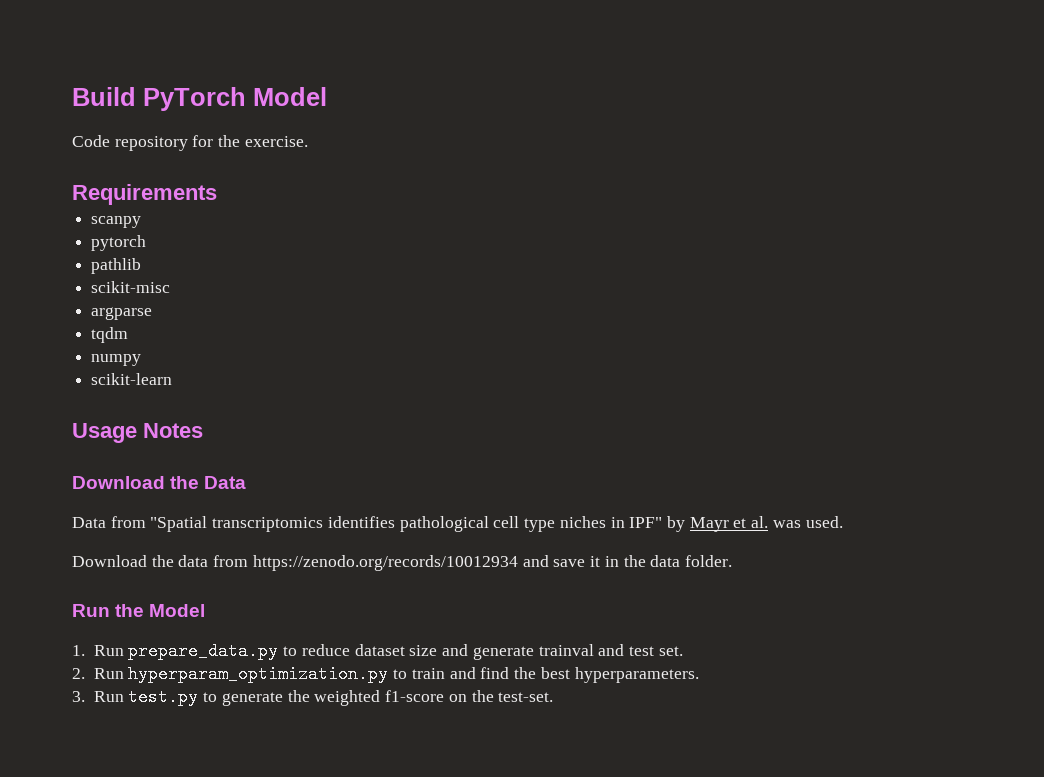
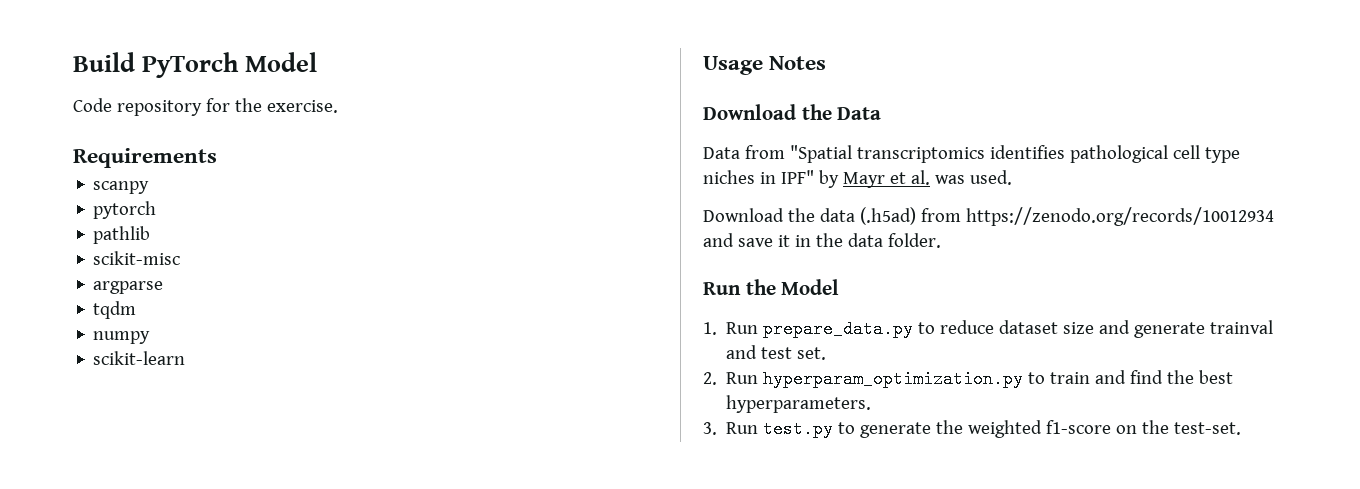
(209, 561) none -> [859,207,916,225] (.h5ad)

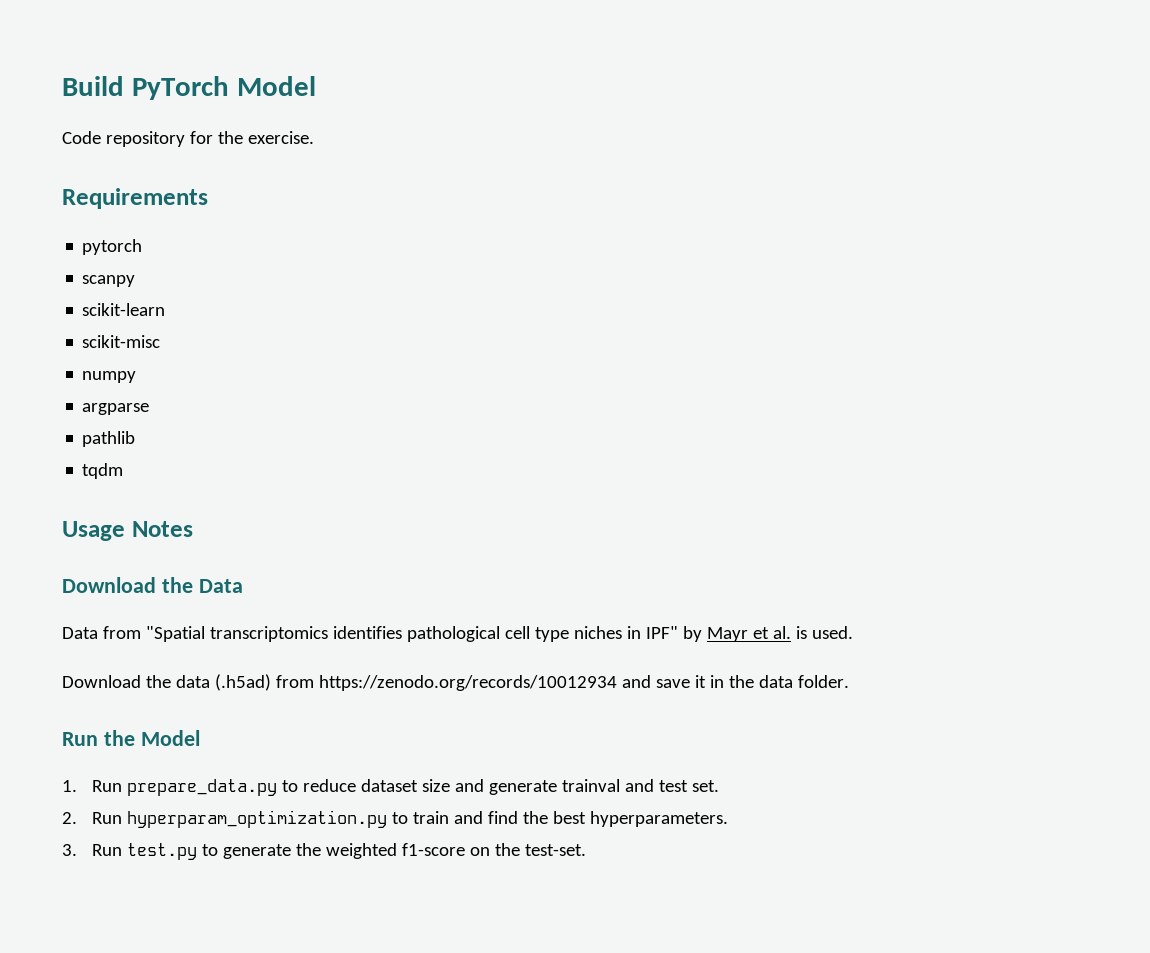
(217, 158) none -> [82,239,143,255] // pytorch
[93,201,157,219] pytorch -> [82,303,166,316] [82,335,161,348] [82,371,137,383] [82,403,150,415] scikit-learn // scikit-misc // numpy // argparse
[93,251,181,265] [93,281,164,294] // scikit-misc // argparse -> (136, 439) none
[93,331,151,344] [93,351,186,365] // numpy // scikit-learn -> (124, 471) none
[934,175,965,184] was -> [795,626,807,639] is

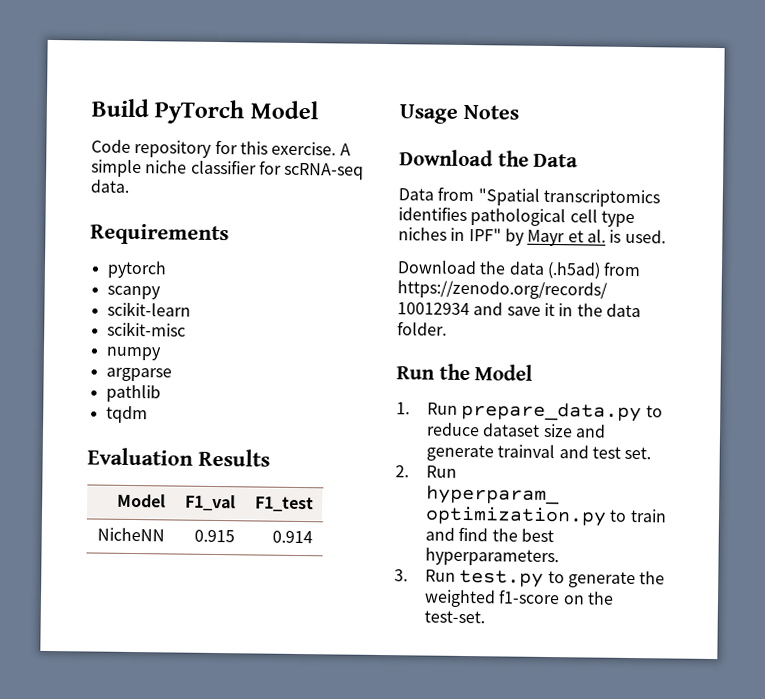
[217,131,243,144] the -> [239,141,268,155] this
(314, 137) none -> [339,143,351,156] [91,159,365,180] [90,179,130,193] A simple niche classifier for scRNA-seq data.
(124, 471) none -> [87,447,270,467] [117,493,167,508] [185,494,237,512] [255,496,315,513] [97,527,166,542] [194,529,236,543] [272,530,314,544] // Evaluation Results // Model | F1_val | F1_test // NicheNN | 0.915 | 0.914

